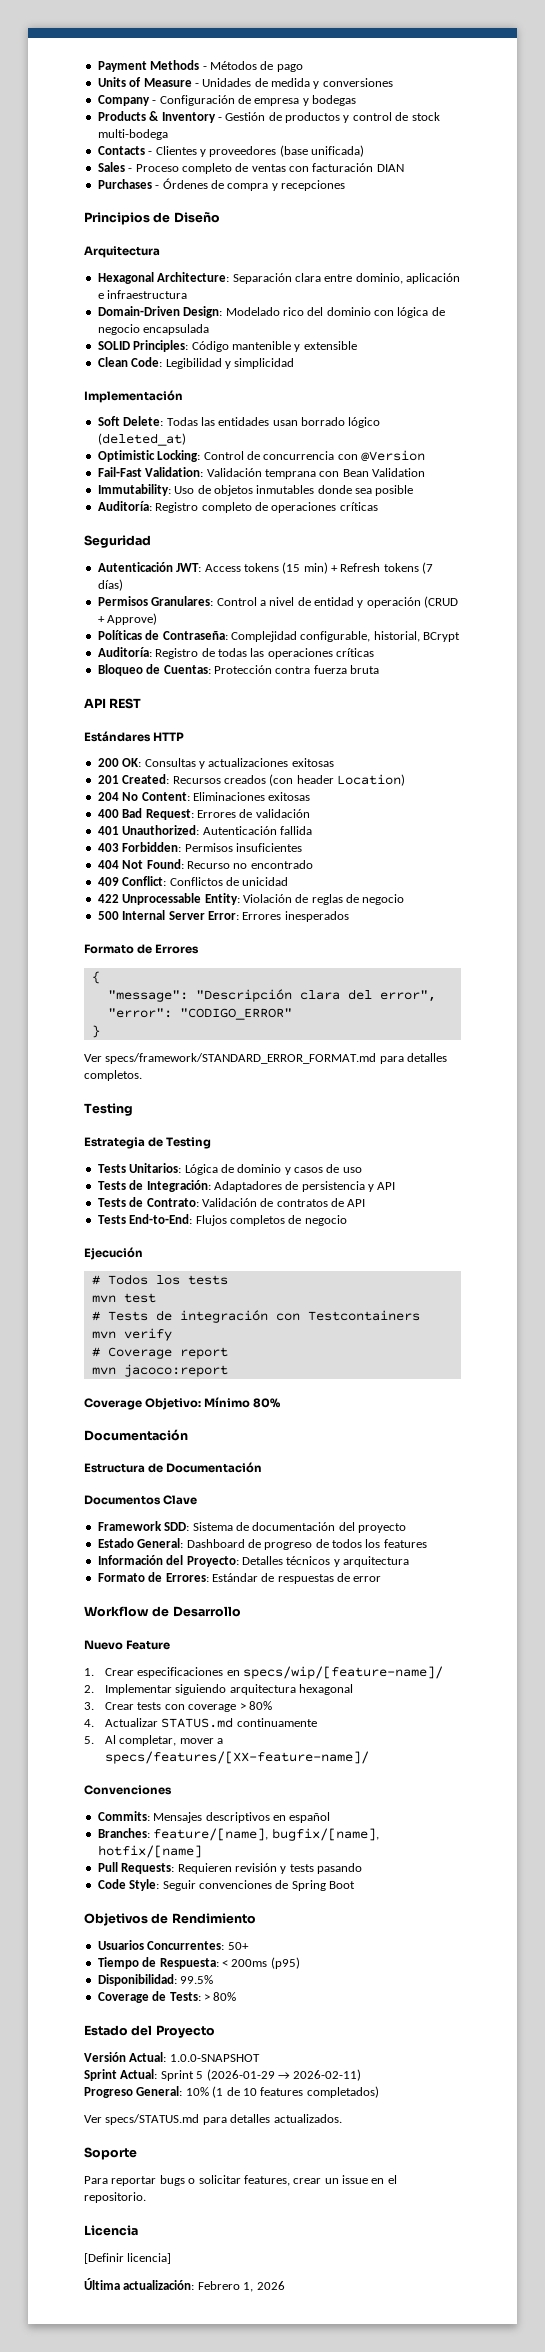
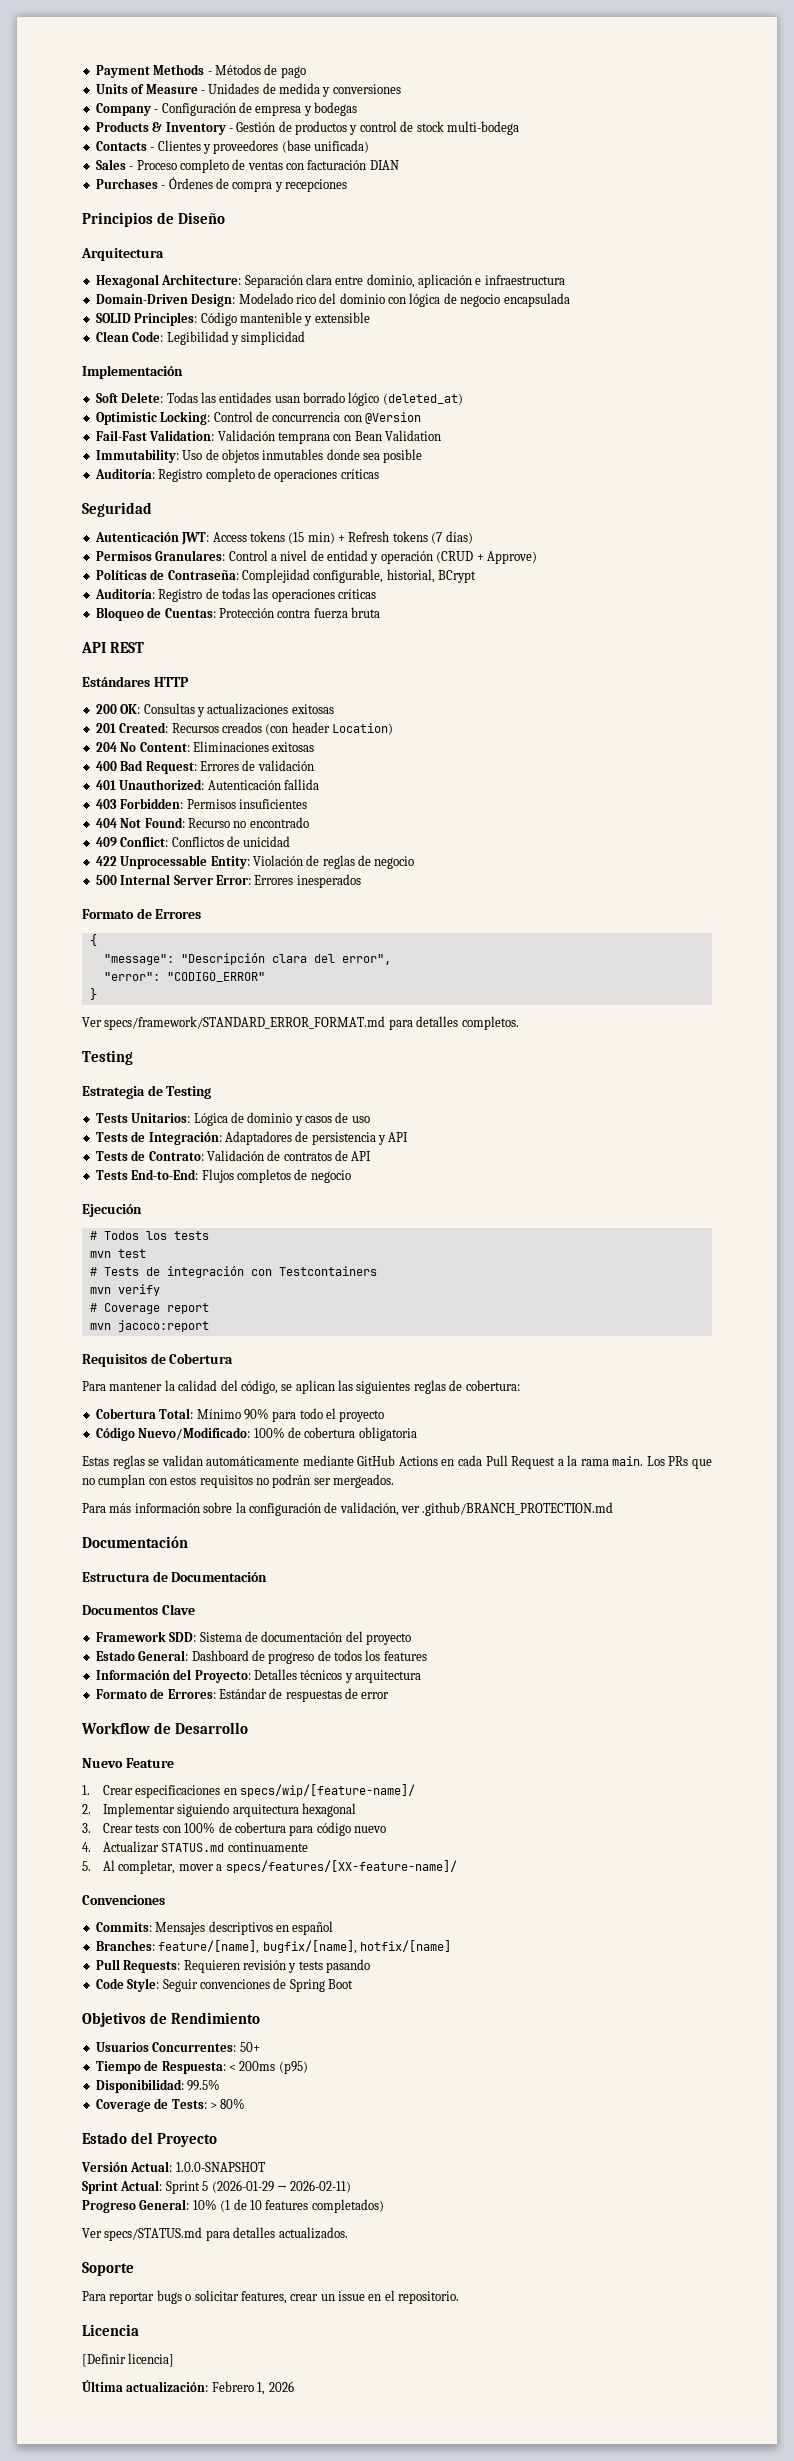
[84,1397,281,1410] Coverage Objetivo: Mínimo 80% -> [82,1353,234,1367] [82,1380,520,1394] [95,1408,385,1422] [95,1427,417,1441] [82,1455,712,1469] [82,1474,394,1488] [82,1502,614,1516] Requisitos de Cobertura // Para mantener la calidad del código, se aplican las siguientes reglas de cobertura: // Cobertura Total: Mínimo 90% para todo el proyecto // Código Nuevo/Modificado: 100% de cobertura obligatoria // Estas reglas se validan automáticamente mediante GitHub Actions en cada Pull Request a la rama main. Los PRs que no cumplan con estos requisitos no podrán ser mergeados. // Para más información sobre la configuración de validación, ver .github/BRANCH_PROTECTION.md
[188,1701,272,1712] coverage > 80% -> [184,1822,387,1836] 100% de cobertura para código nuevo

